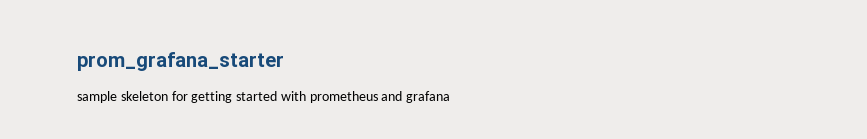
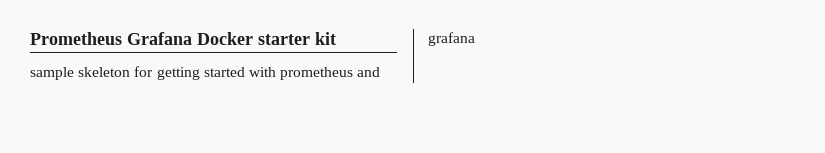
[77,52,284,71] prom_grafana_starter -> [30,32,336,45] Prometheus Grafana Docker starter kit

